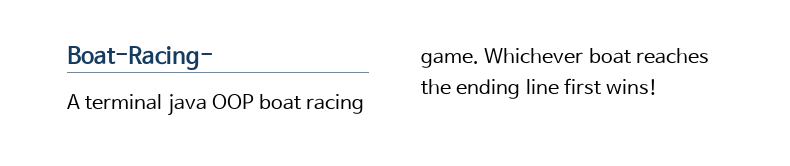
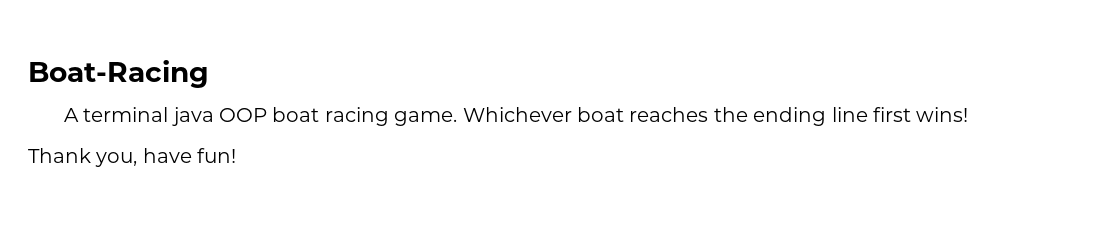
[67,46,213,70] Boat-Racing- -> [28,60,209,88] Boat-Racing
(659, 87) none -> [28,148,237,167] // Thank you, have fun!

